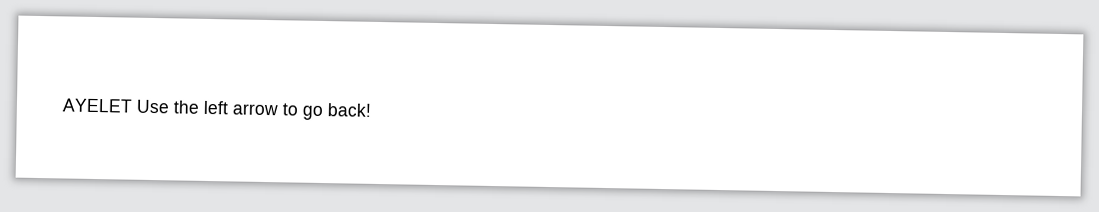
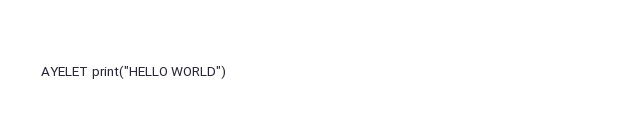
[136,99,372,121] Use the left arrow to go back! -> [91,65,227,79] print("HELLO WORLD")

